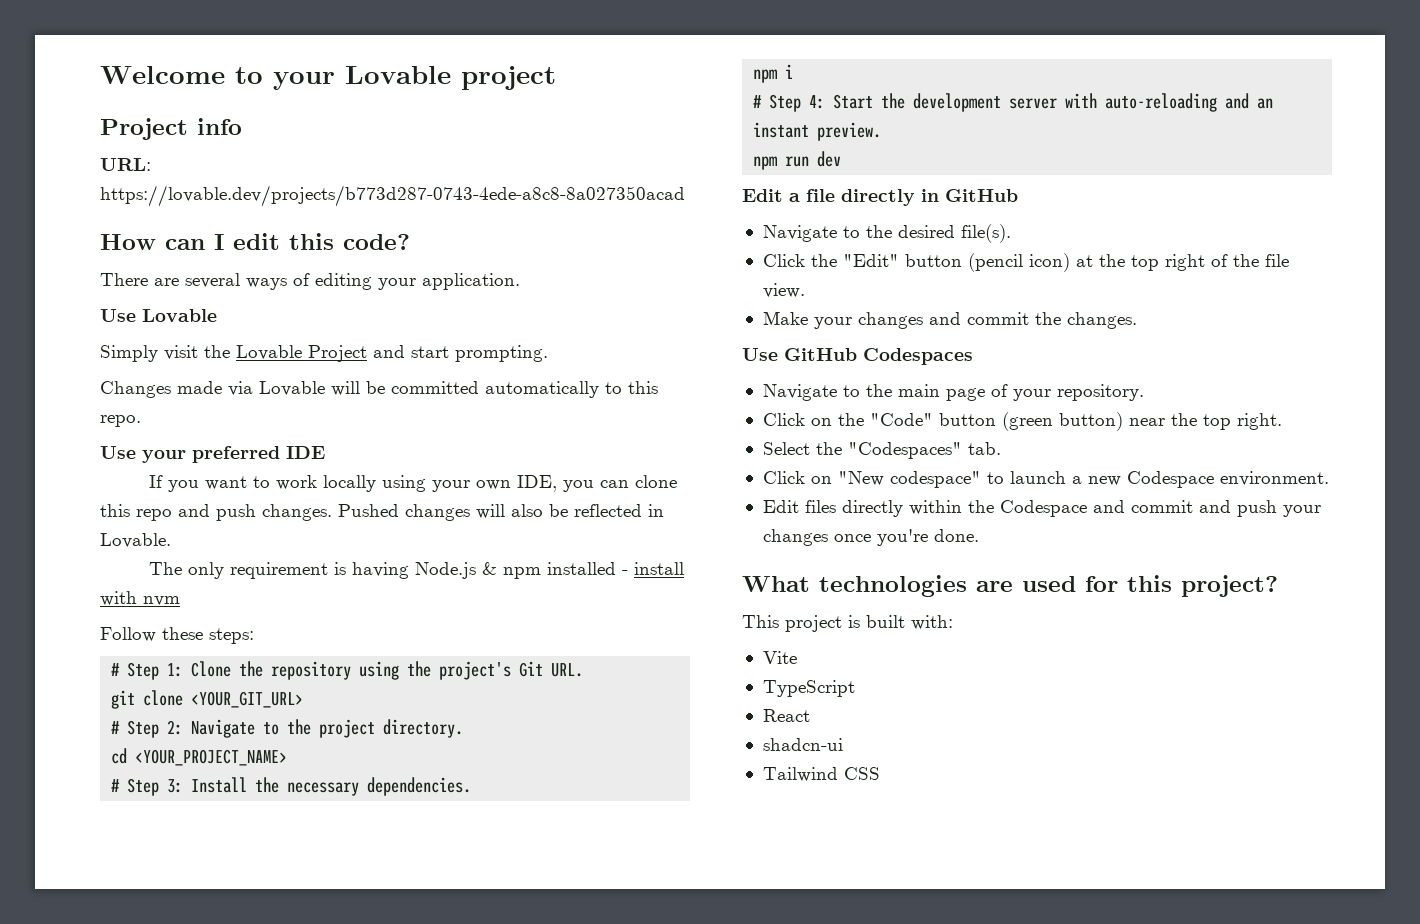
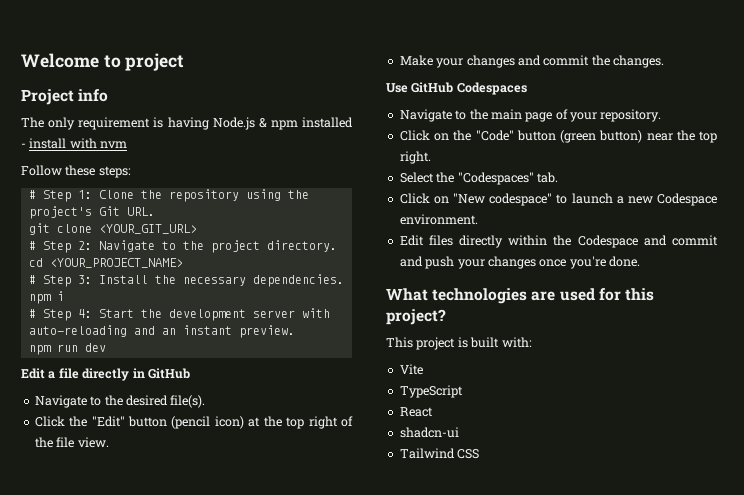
[273,66,451,90] your Lovable -> (121, 61) none
[100,158,151,171] [100,185,685,207] [100,233,410,250] [100,273,520,290] [100,309,217,322] [100,345,548,362] [100,381,658,398] [100,415,141,427] [100,446,325,463] [148,475,677,492] [100,504,664,521] [100,533,171,548] // URL: https://lovable.dev/projects/b773d287-0743-4ede-a8c8-8a027350acad // How can I edit this code? // There are several ways of editing your application. // Use Lovable // Simply visit the Lovable Project and start prompting. // Changes made via Lovable will be committed automatically to this repo. // Use your preferred IDE // If you want to work locally using your own IDE, you can clone this repo and push changes. Pushed changes will also be reflected in Lovable. -> (109, 95) none

